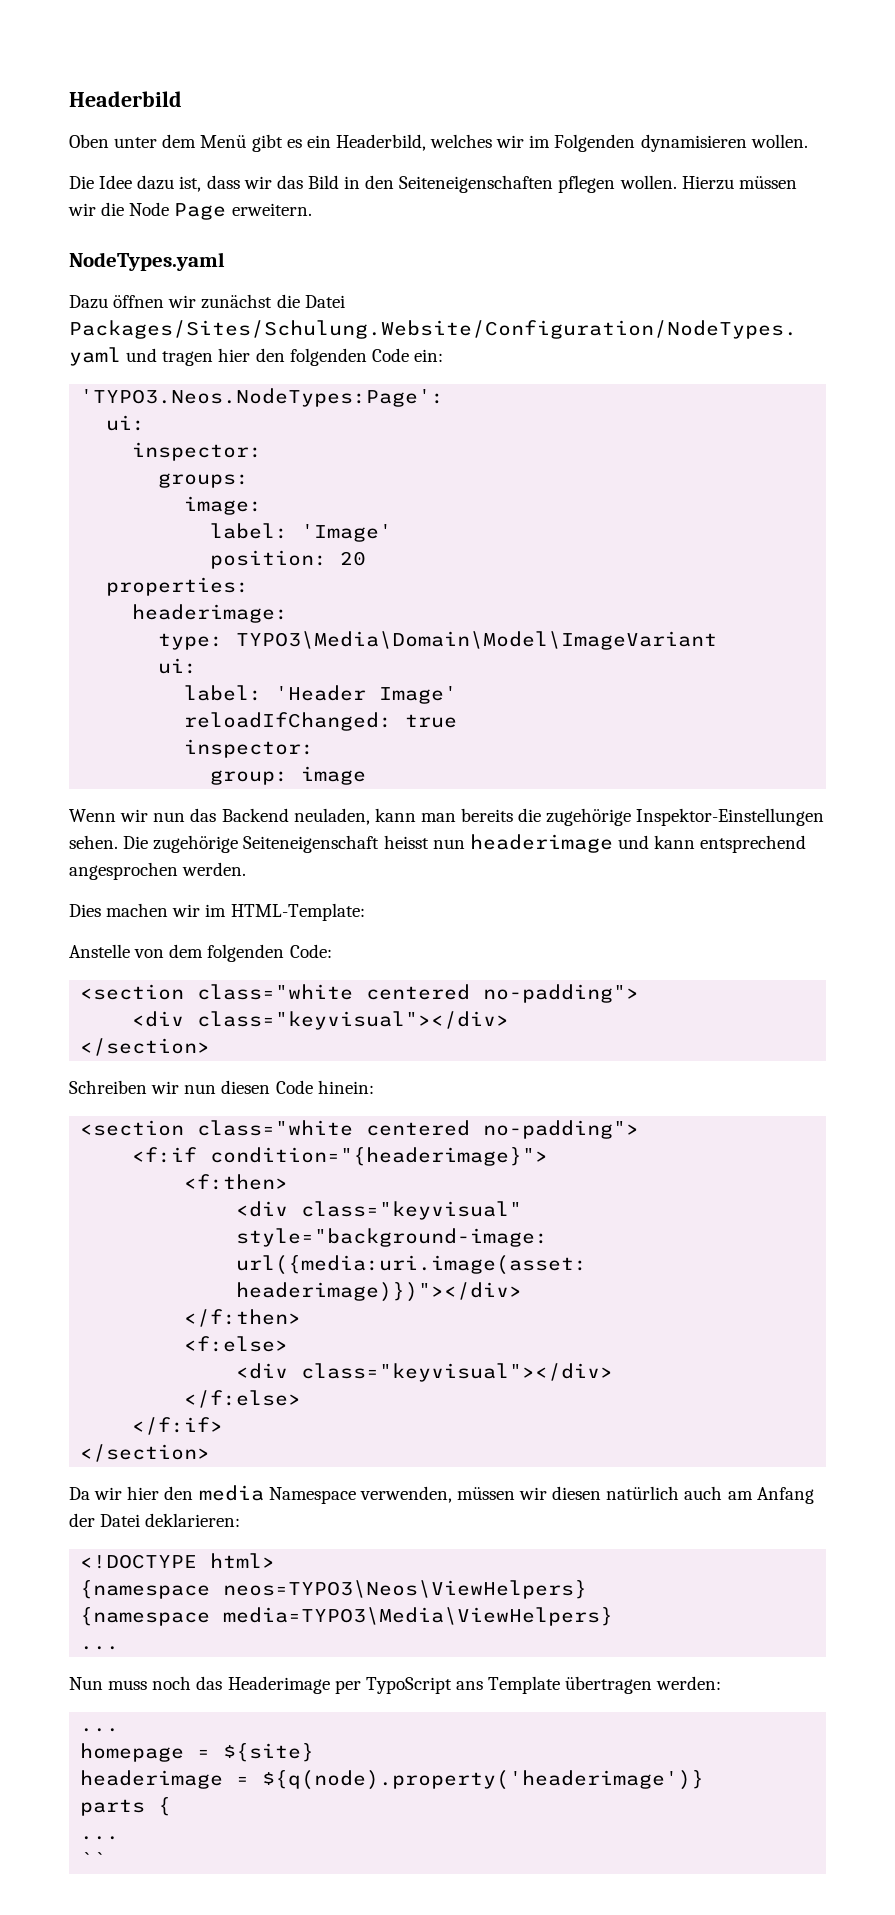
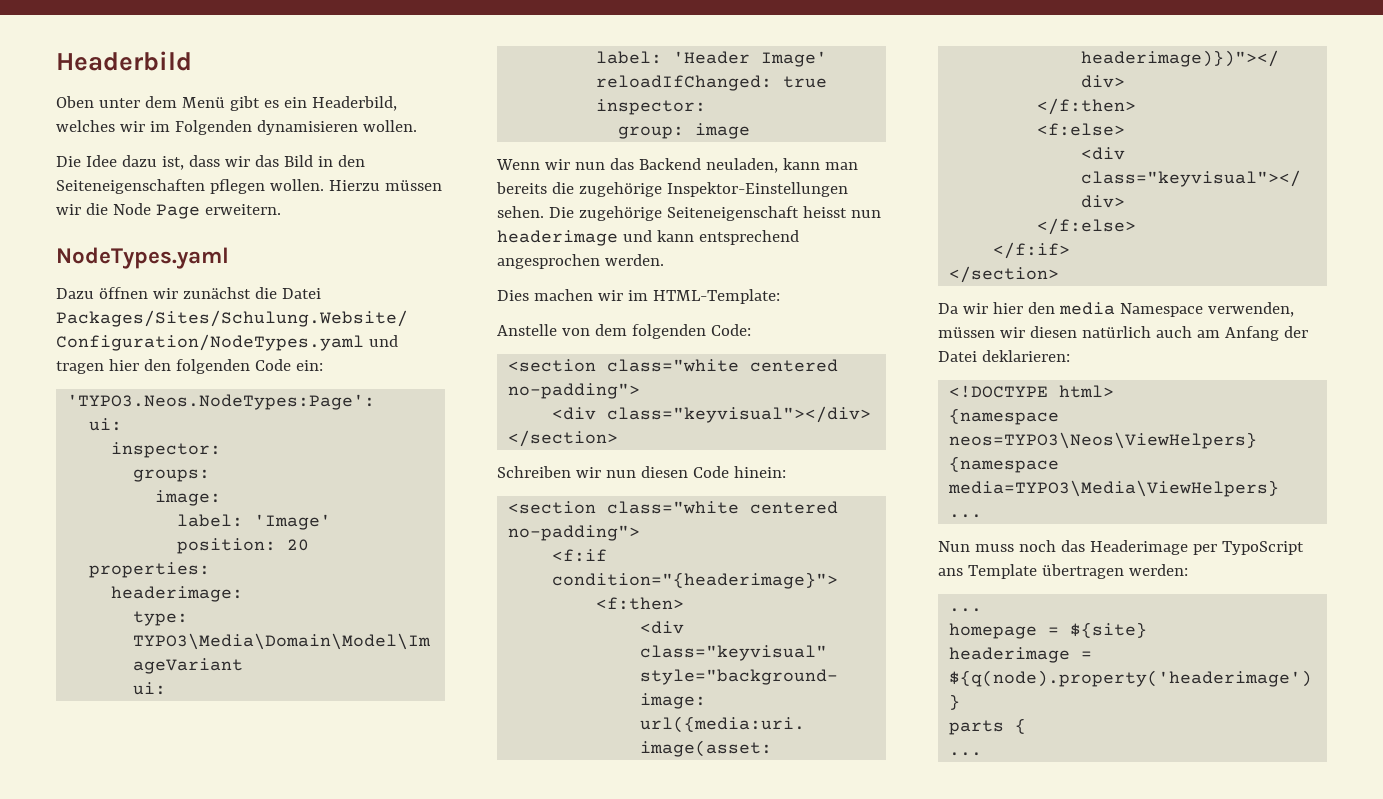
[80,1852,107,1866] // `` -> (983, 754) none

